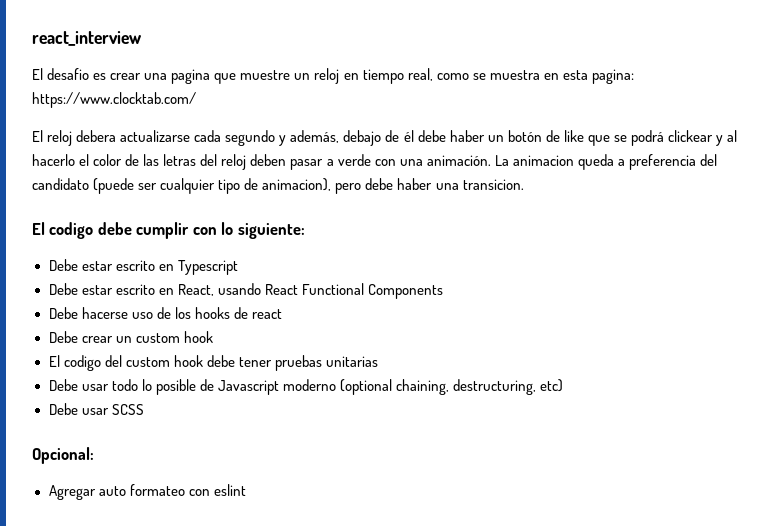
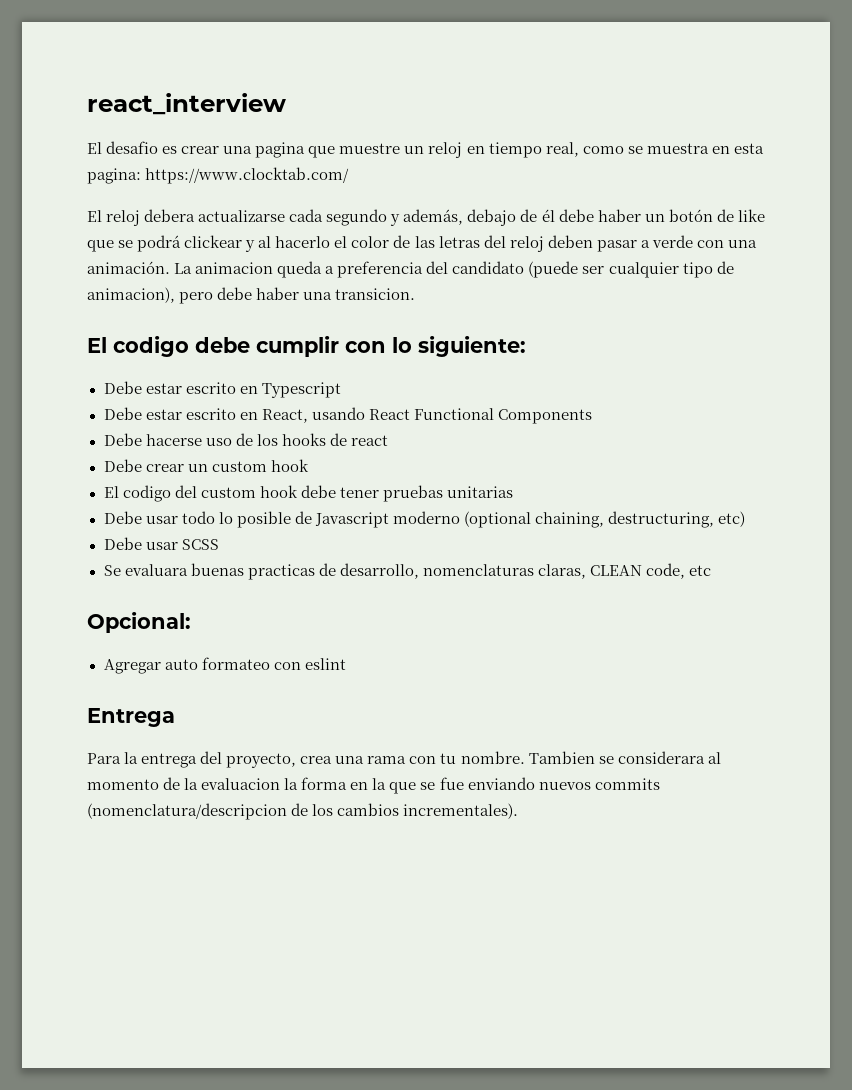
(144, 409) none -> [103,563,711,580] // Se evaluara buenas practicas de desarrollo, nomenclaturas claras, CLEAN code, etc
(246, 490) none -> [87,708,175,727] [87,751,721,768] [87,777,660,794] [87,803,519,820] // Entrega // Para la entrega del proyecto, crea una rama con tu nombre. Tambien se considerara al momento de la evaluacion la forma en la que se fue enviando nuevos commits (nomenclatura/descripcion de los cambios incrementales).

